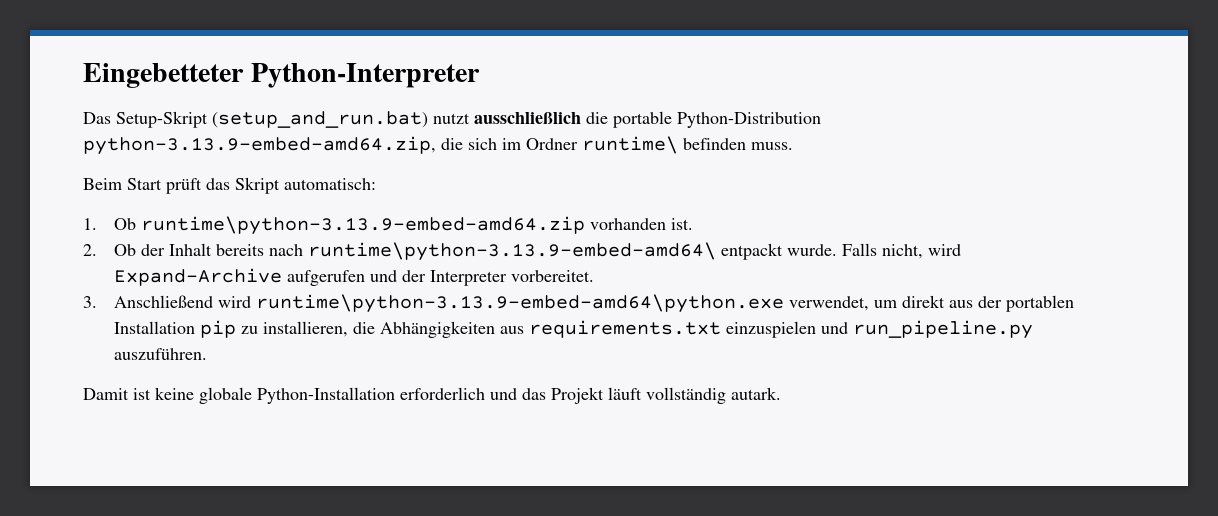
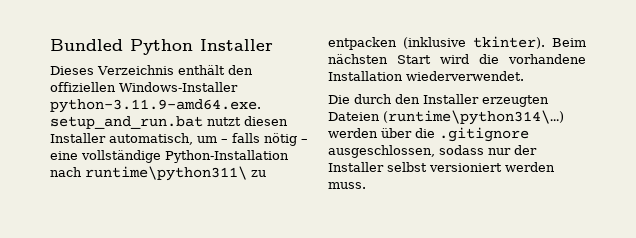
[83,63,480,88] [83,111,821,128] [83,136,793,155] [83,177,376,194] [83,216,694,235] [83,242,962,261] [114,268,595,286] [83,294,1075,313] [114,320,1034,339] [114,348,208,360] [83,387,781,404] Eingebetteter Python-Interpreter // Das Setup-Skript (setup_and_run.bat) nutzt ausschließlich die portable Python-Distribution python-3.13.9-embed-amd64.zip, die sich im Ordner runtime\ befinden muss. // Beim Start prüft das Skript automatisch: // 1. Ob runtime\python-3.13.9-embed-amd64.zip vorhanden ist. // 2. Ob der Inhalt bereits nach runtime\python-3.13.9-embed-amd64\ entpackt wurde. Falls nicht, wird Expand-Archive aufgerufen und der Interpreter vorbereitet. // 3. Anschließend wird runtime\python-3.13.9-embed-amd64\python.exe verwendet, um direkt aus der portablen Installation pip zu installieren, die Abhängigkeiten aus requirements.txt einzuspielen und run_pipeline.py auszuführen. // Damit ist keine globale Python-Installation erforderlich und das Projekt läuft vollständig autark. -> [50,39,273,55] [50,65,253,75] [50,82,238,92] [50,99,261,113] [50,116,288,129] [50,133,308,146] [50,150,289,163] [50,166,266,181] [328,36,586,50] [328,54,586,64] [328,71,524,81] [328,94,549,107] [328,110,564,125] [328,127,529,142] [328,145,537,158] [328,162,555,172] [328,182,366,189] Bundled Python Installer // Dieses Verzeichnis enthält den offiziellen Windows-Installer python-3.11.9-amd64.exe. setup_and_run.bat nutzt diesen Installer automatisch, um – falls nötig – eine vollständige Python-Installation nach runtime\python311\ zu entpacken (inklusive tkinter). Beim nächsten Start wird die vorhandene Installation wiederverwendet. // Die durch den Installer erzeugten Dateien (runtime\python314\…) werden über die .gitignore ausgeschlossen, sodass nur der Installer selbst versioniert werden muss.

